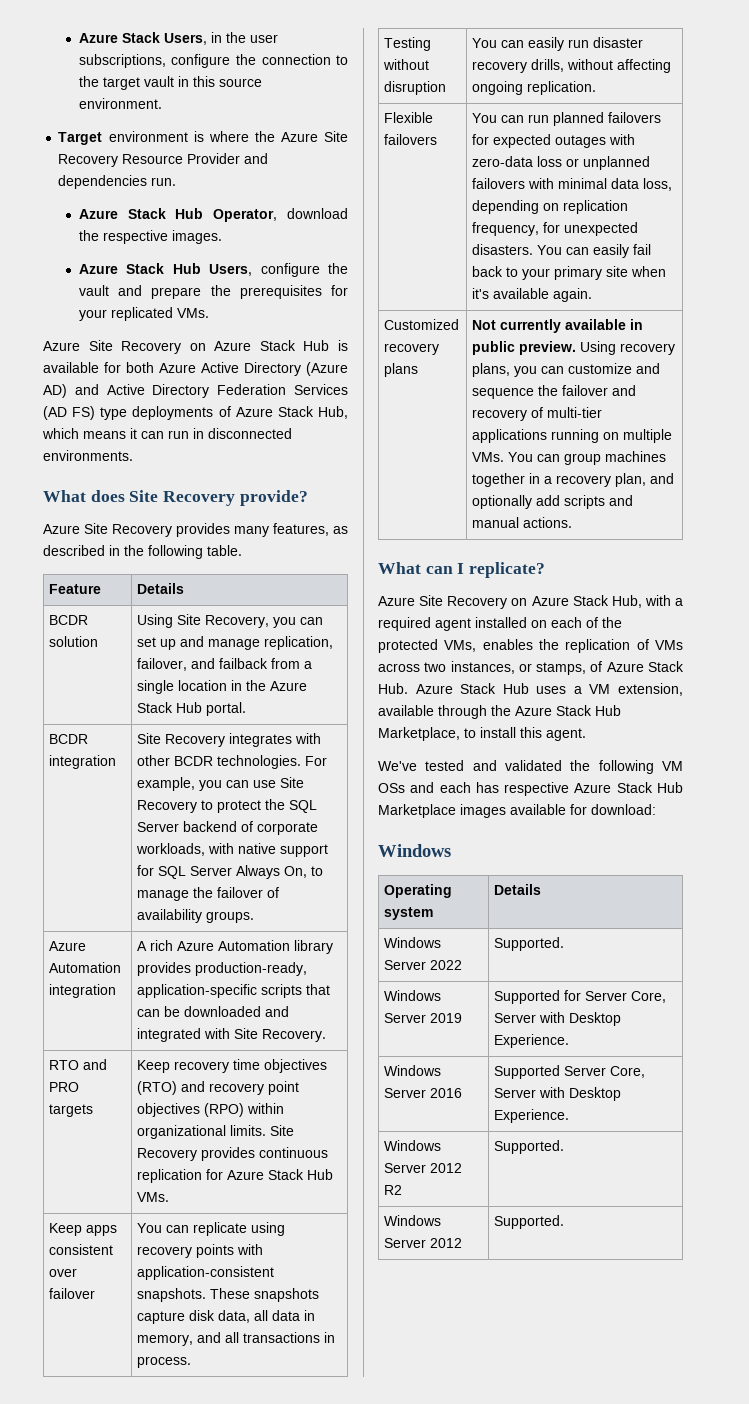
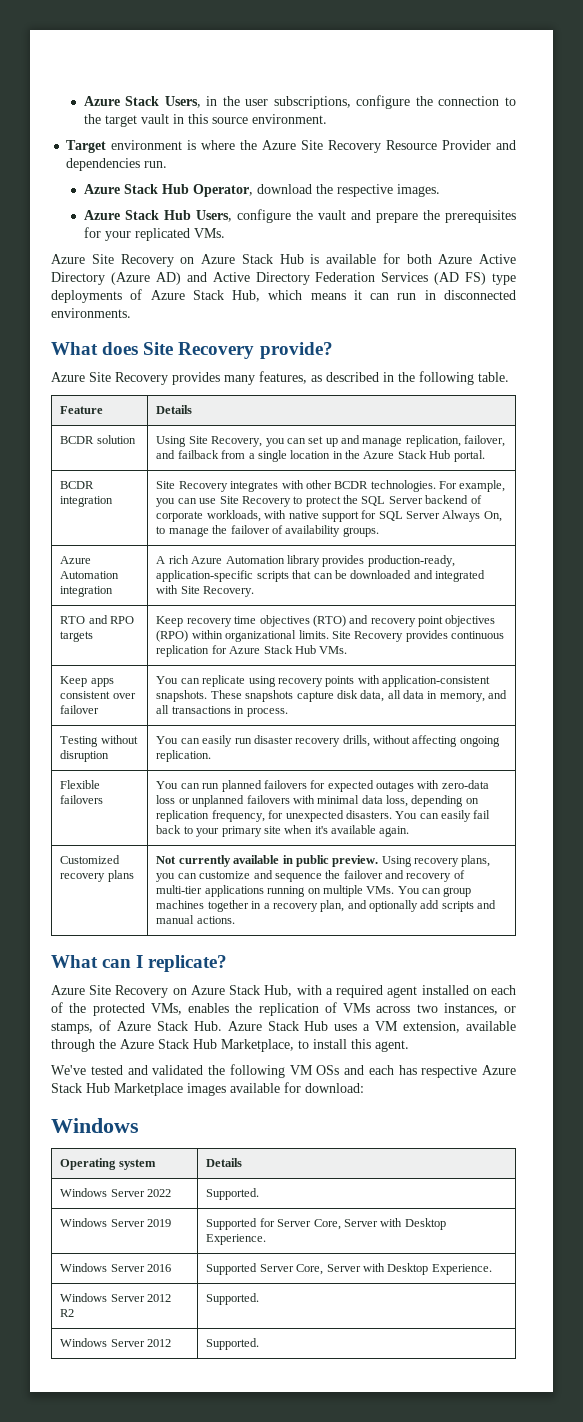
[48,1082,79,1092] PRO -> [110,616,135,624] RPO

